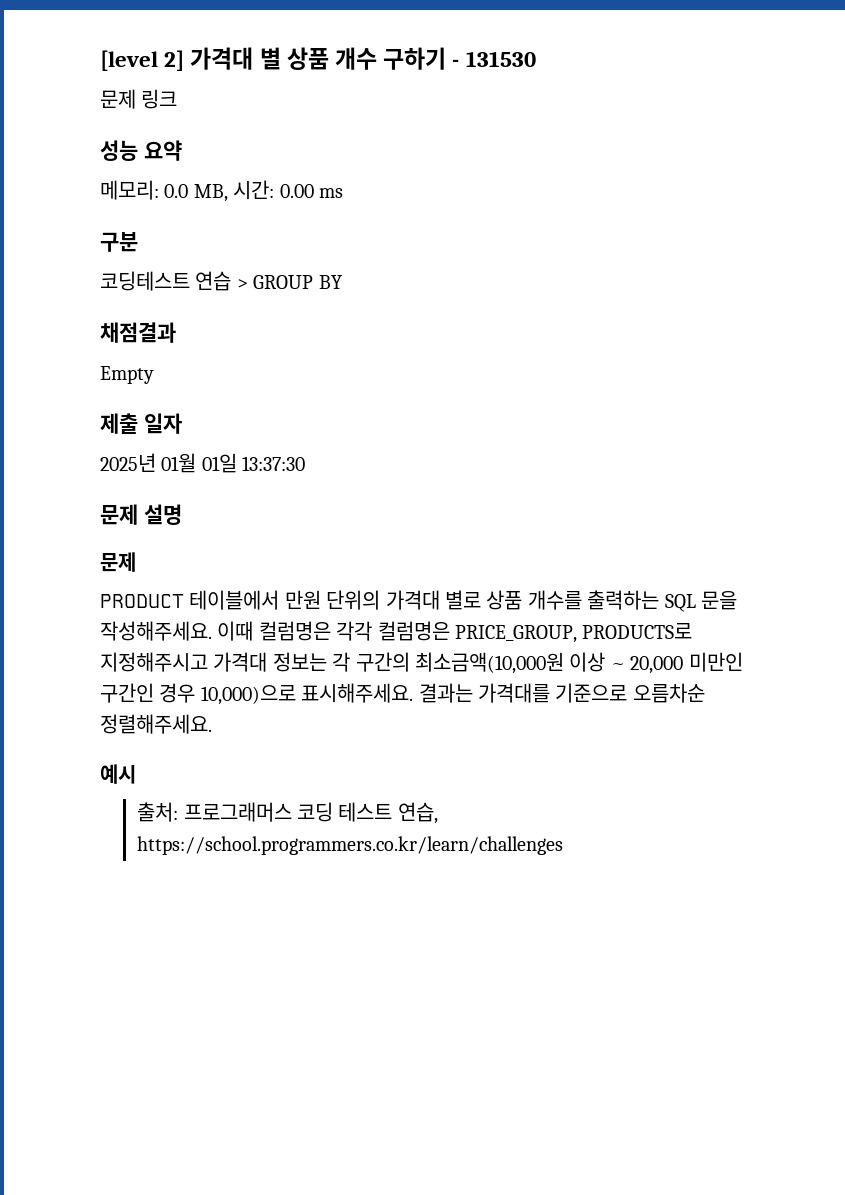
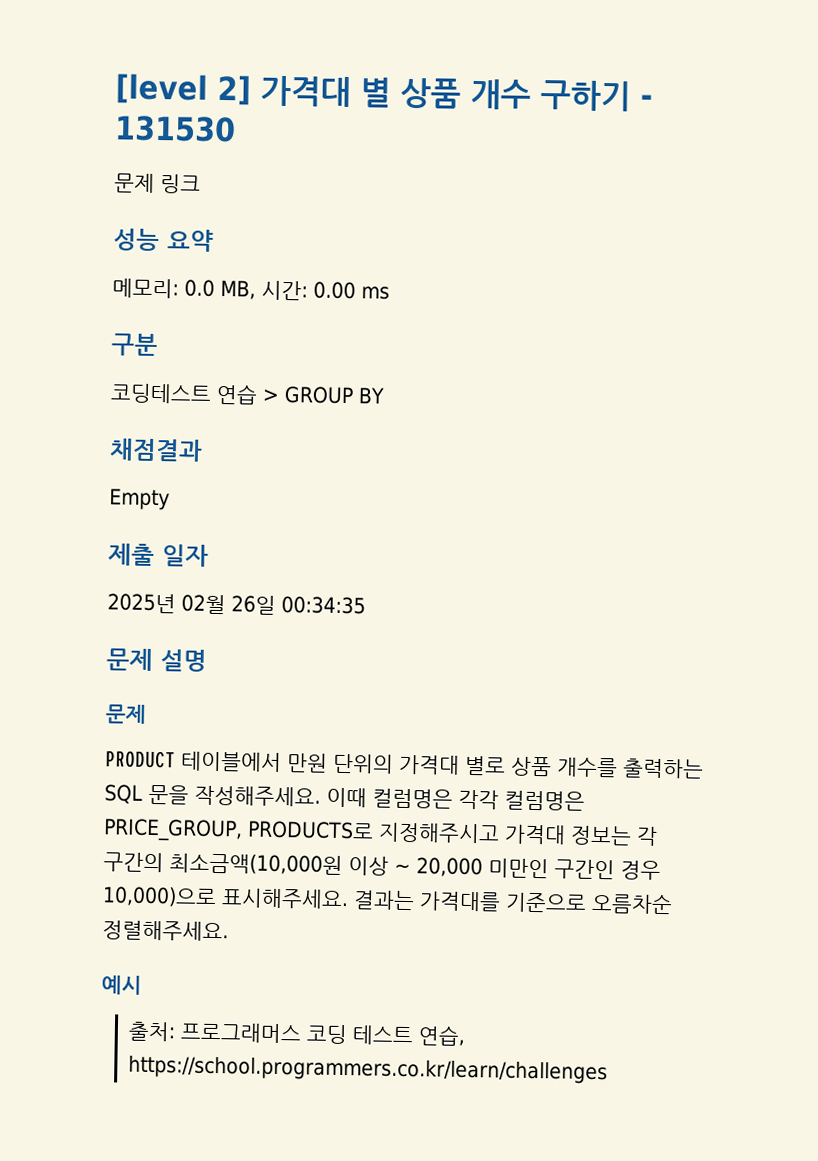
[161,453,306,473] 01월 01일 13:37:30 -> [181,594,366,615] 02월 26일 00:34:35

